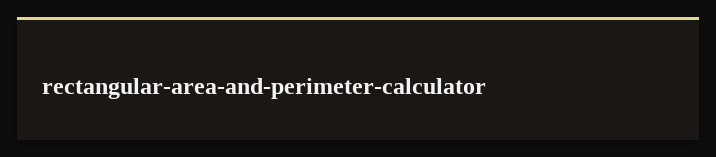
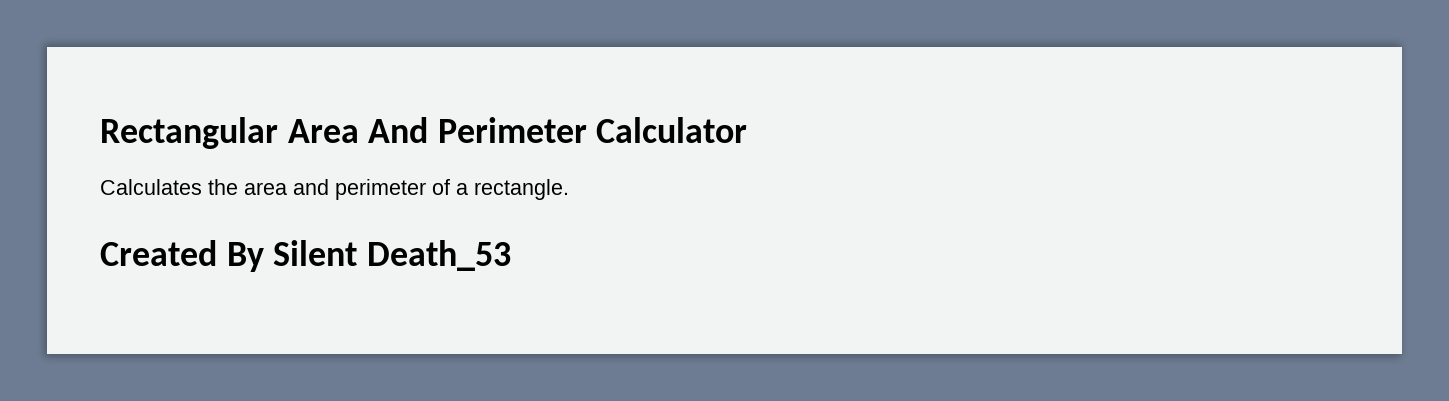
[42,78,486,99] rectangular-area-and-perimeter-calculator -> [100,117,748,149] [100,179,569,200] [100,240,511,272] Rectangular Area And Perimeter Calculator // Calculates the area and perimeter of a rectangle. // Created By Silent Death_53

